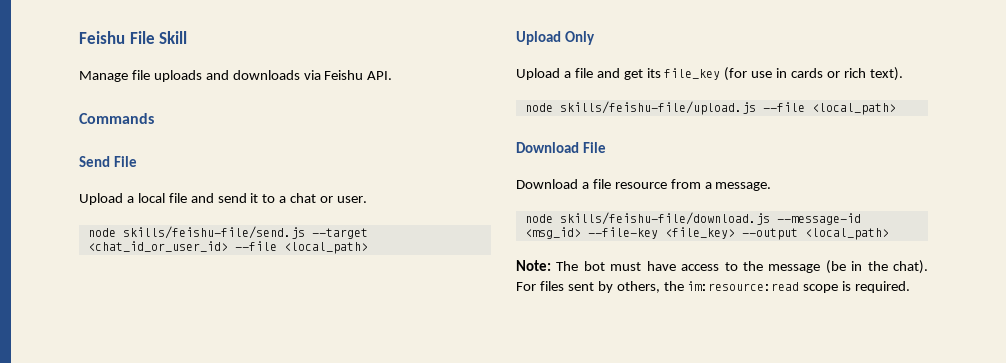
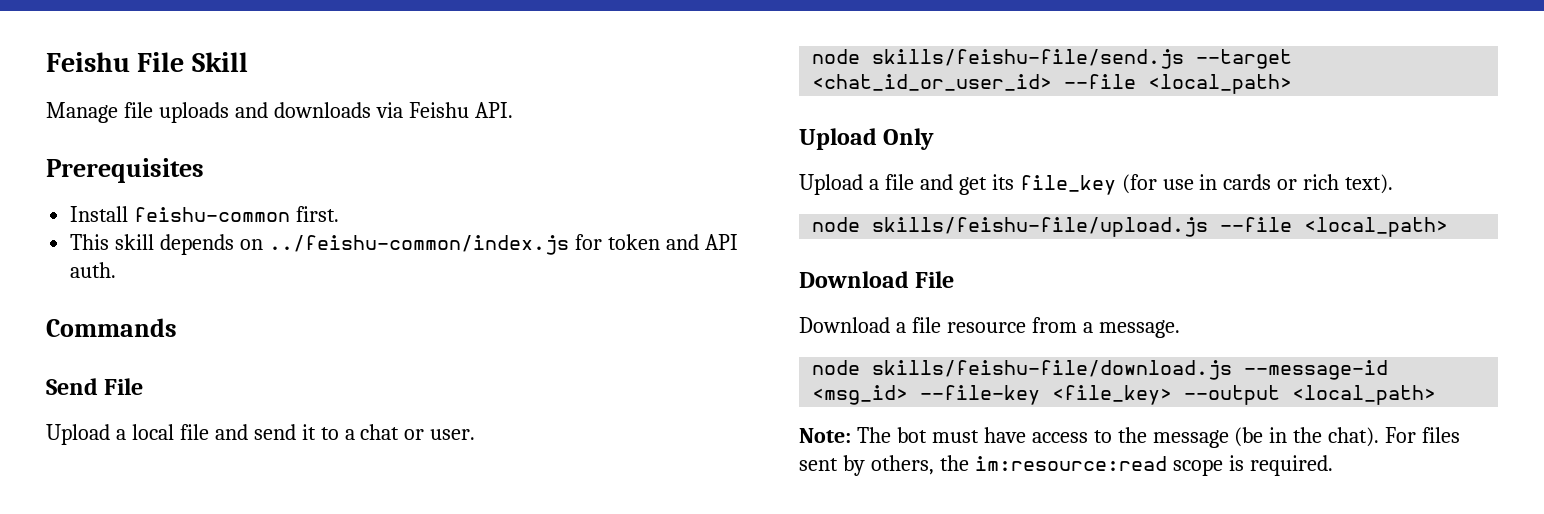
(393, 75) none -> [46,158,204,183] [70,206,340,222] [70,234,738,255] [70,262,117,278] // Prerequisites // Install feishu-common first. // This skill depends on ../feishu-common/index.js for token and API auth.

